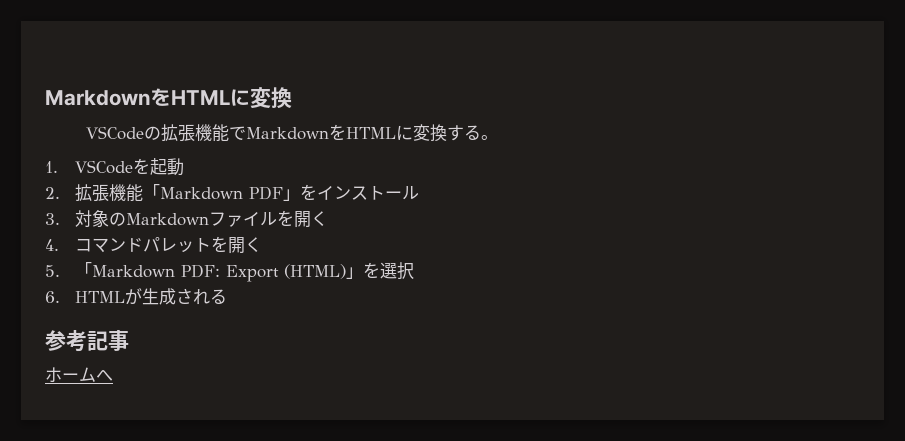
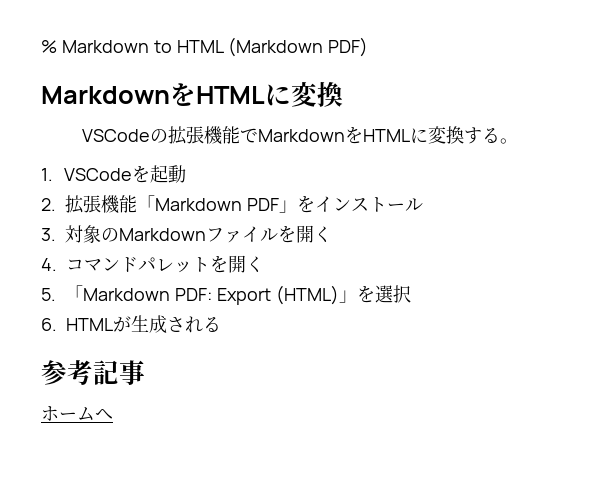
(45, 98) none -> [41,37,369,57] % Markdown to HTML (Markdown PDF) //

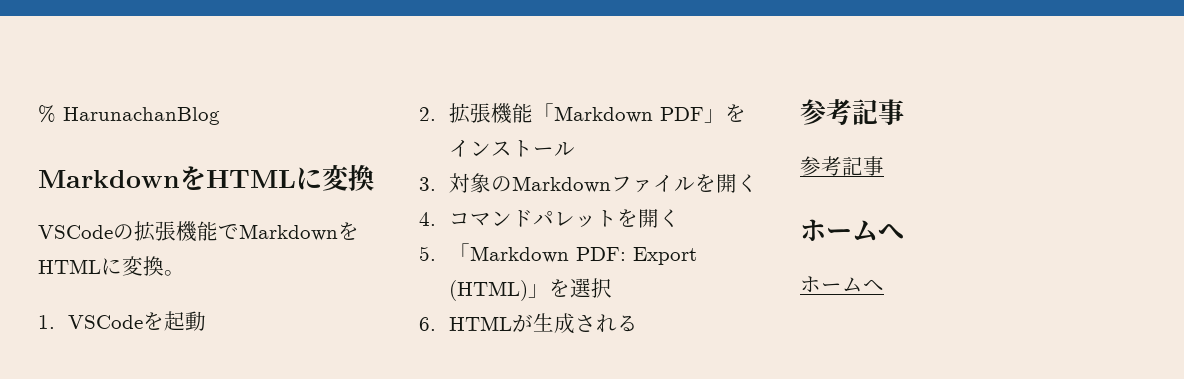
[61,37,369,57] Markdown to HTML (Markdown PDF) -> [63,107,220,125] HarunachanBlog
[463,127,500,144] する -> (164, 266) none
[41,406,113,421] // ホームへ -> [800,156,884,176] [800,219,904,241] [800,276,884,293] // 参考記事 // ホームへ // ホームへ

